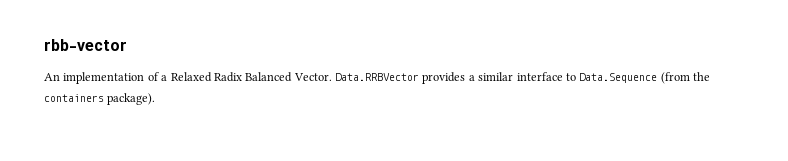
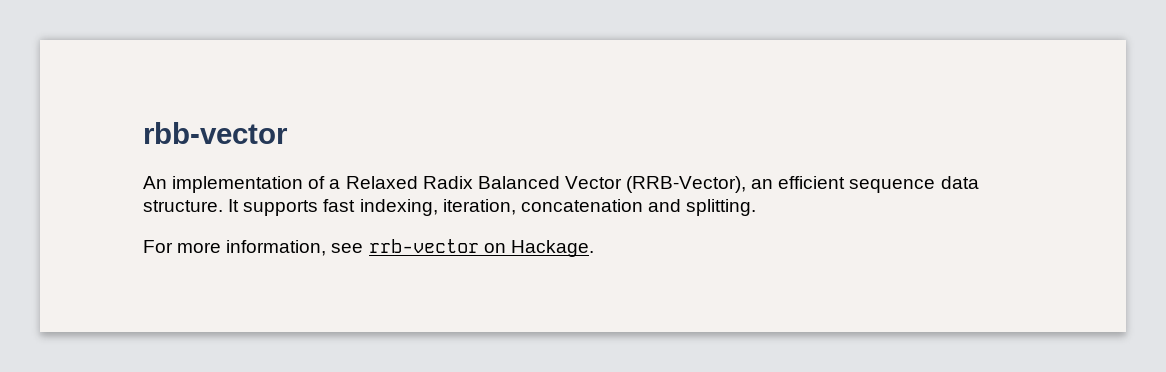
[293,72,710,84] [44,93,156,105] Vector. Data.RRBVector provides a similar interface to Data.Sequence (from the containers package). -> [564,176,979,193] [143,199,757,216] [143,239,594,257] Vector (RRB-Vector), an efficient sequence data structure. It supports fast indexing, iteration, concatenation and splitting. // For more information, see rrb-vector on Hackage.

